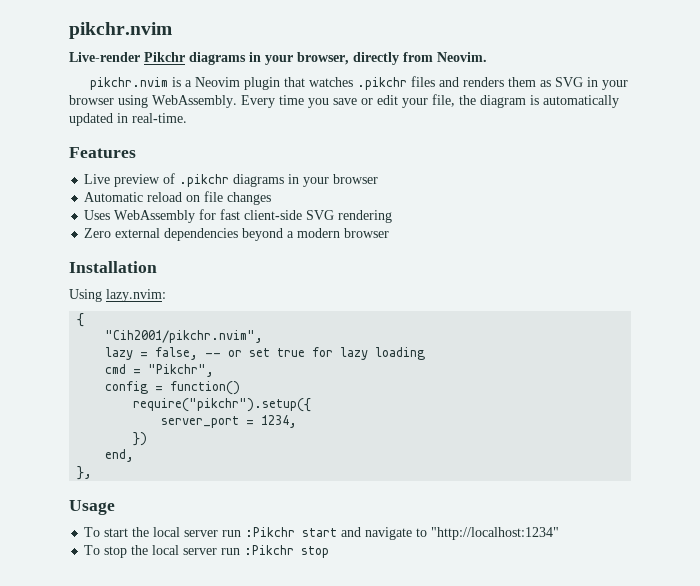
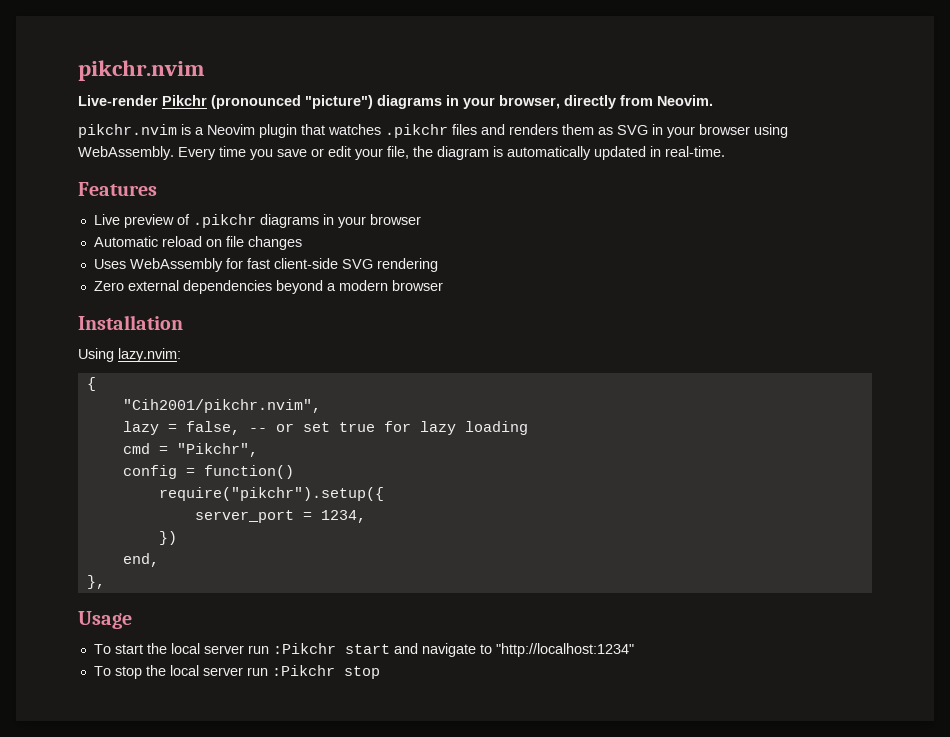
(185, 57) none -> [211,95,373,109] (pronounced "picture")

